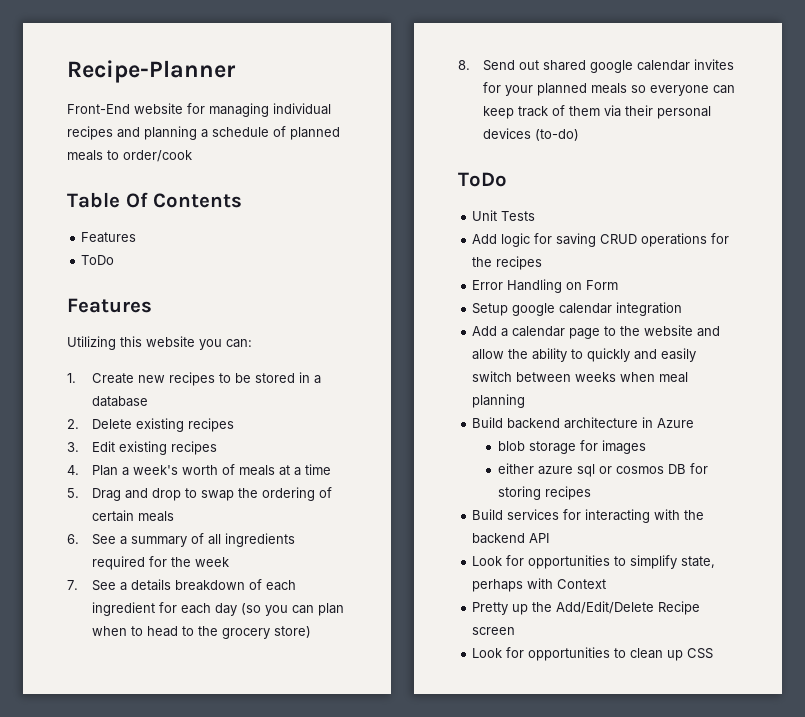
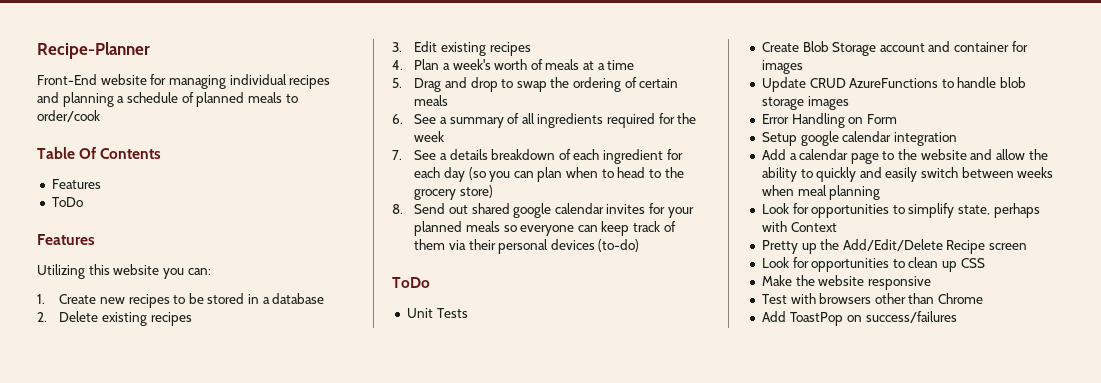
[472,233,730,247] [472,256,543,270] Add logic for saving CRUD operations for the recipes -> [761,41,1028,56] [761,60,803,74] [761,77,1027,92] [761,96,849,110] Create Blob Storage account and container for images // Update CRUD AzureFunctions to handle blob storage images
[472,417,695,429] [497,440,646,454] [497,463,708,477] [497,486,591,500] [472,509,705,523] [472,533,550,544] // Build backend architecture in Azure // blob storage for images // either azure sql or cosmos DB for storing recipes // Build services for interacting with the backend API -> (881, 192) none
(714, 653) none -> [761,275,931,290] [761,293,984,304] [761,311,957,326] // Make the website responsive // Test with browsers other than Chrome // Add ToastPop on success/failures

